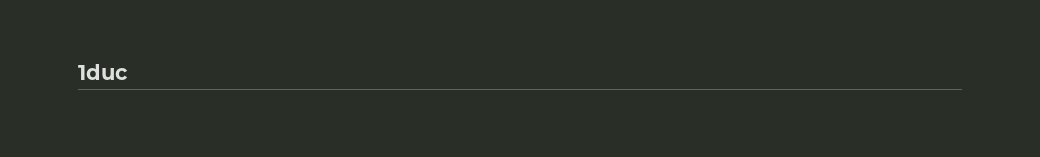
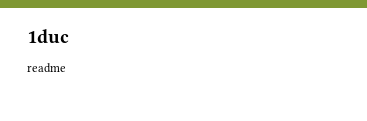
(128, 72) none -> [27,63,66,73] // readme

